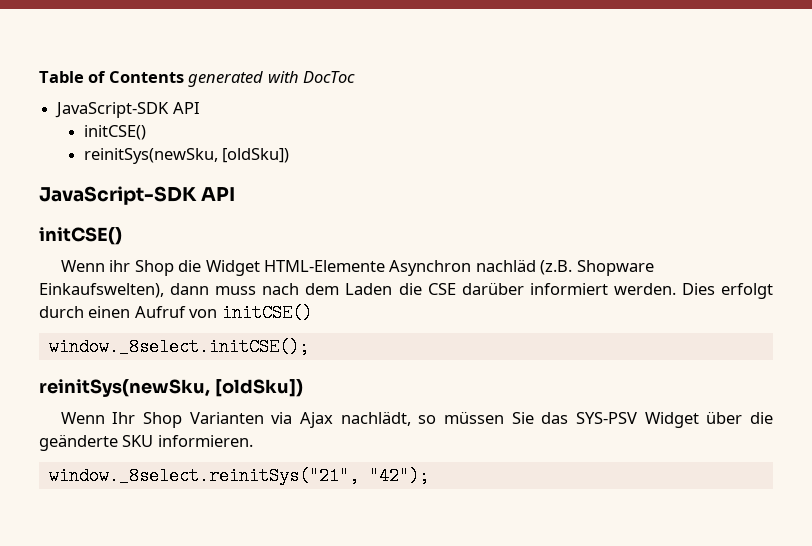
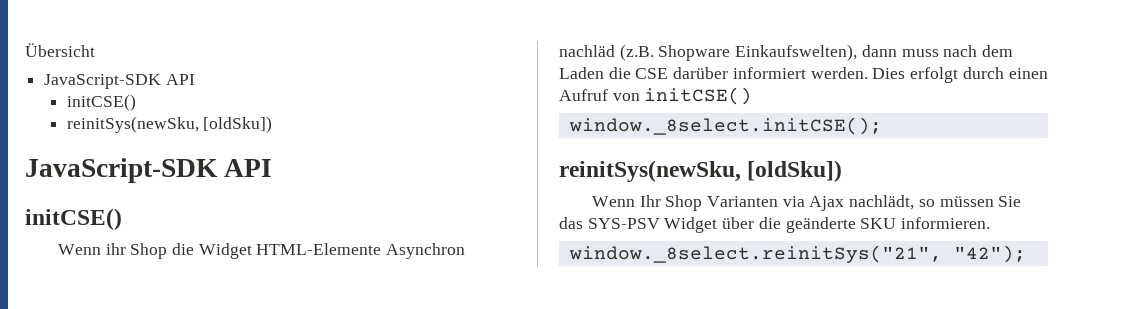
[39,71,356,87] Table of Contents generated with DocToc -> [25,43,95,57] Übersicht

